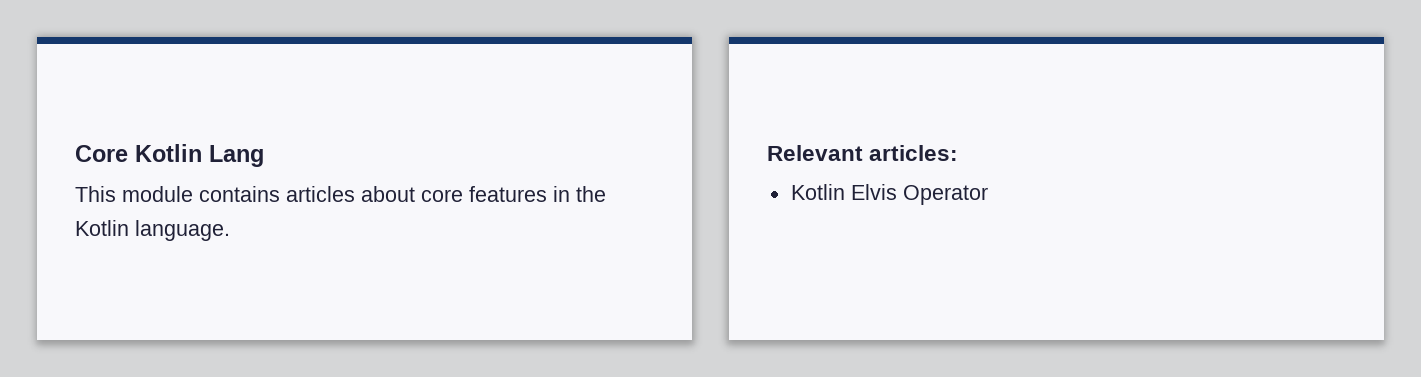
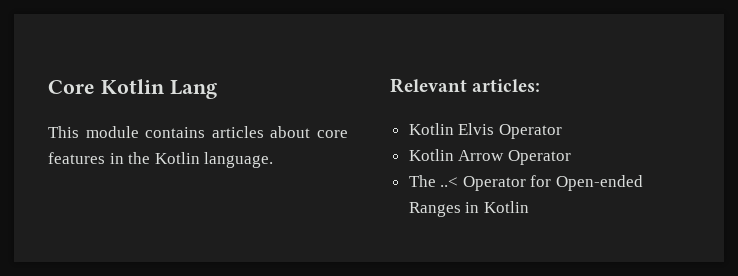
(988, 195) none -> [408,149,571,165] [408,175,644,191] [408,201,529,217] // Kotlin Arrow Operator // The ..< Operator for Open-ended Ranges in Kotlin

